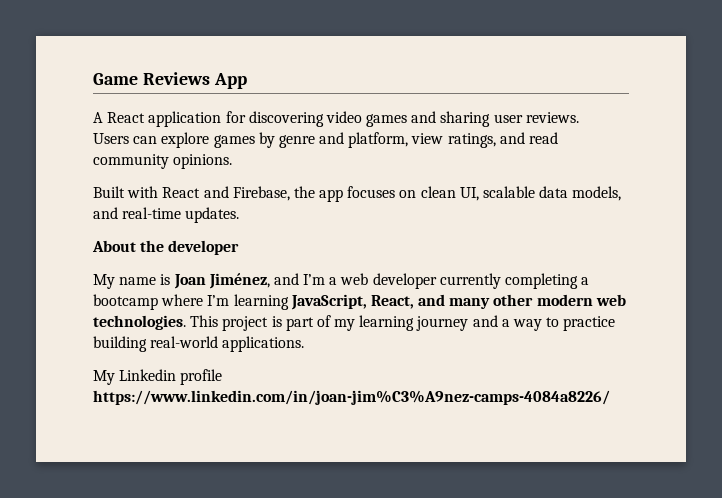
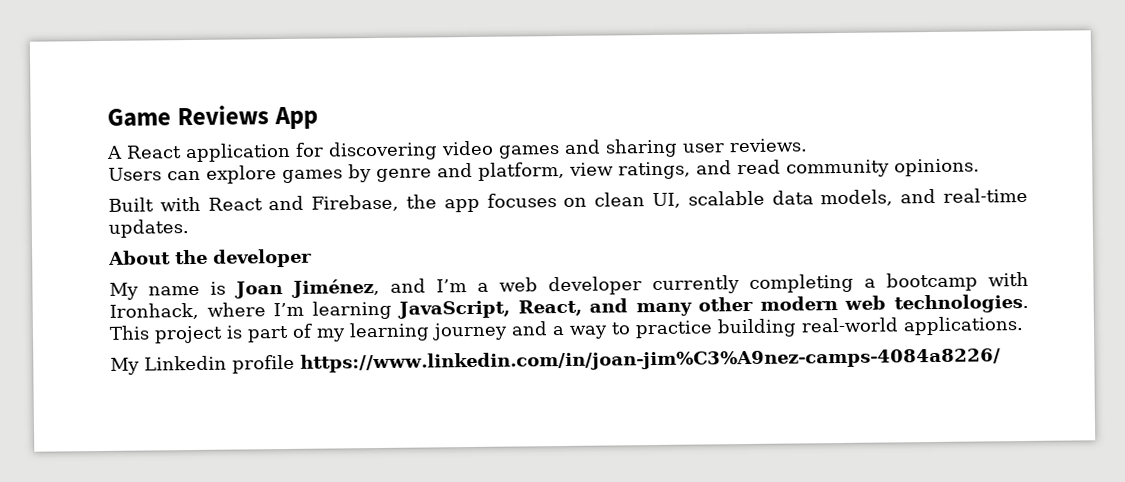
(158, 302) none -> [988,271,1029,287] [109,302,199,320] with Ironhack,

